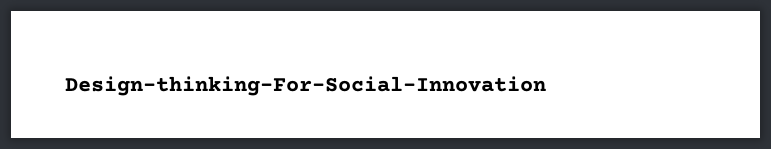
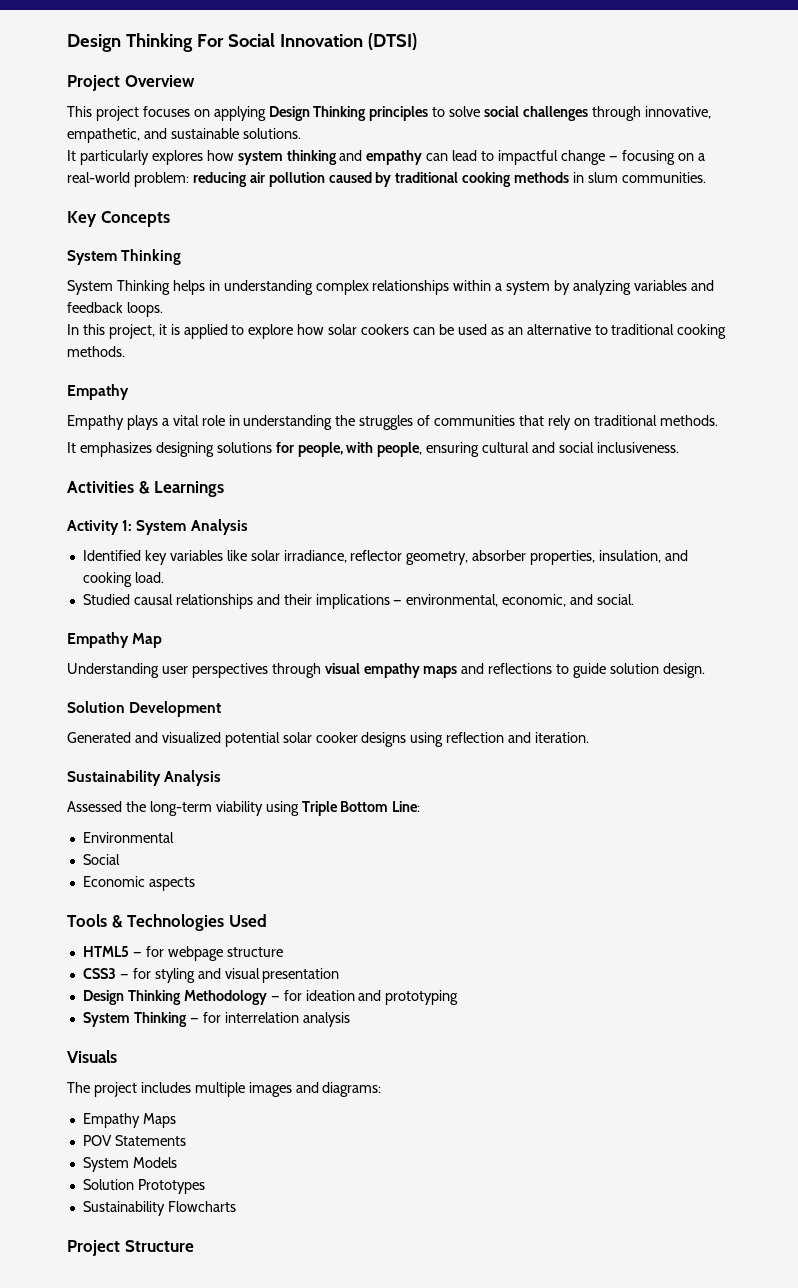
[65,76,546,96] Design-thinking-For-Social-Innovation -> [67,33,417,52] [67,75,195,91] [67,106,711,121] [67,128,301,143] [67,150,705,165] [67,172,706,187] [67,211,170,227] [67,249,182,265] [67,280,714,295] [67,302,163,317] [67,324,727,339] [67,346,125,357] [67,384,129,400] [67,415,718,430] [67,442,679,457] [67,481,225,497] [67,519,248,535] [82,550,689,565] [82,572,164,587] [82,594,635,609] [67,632,163,648] [67,663,705,678] [67,701,222,717] [67,732,590,747] [67,770,222,786] [67,801,421,816] [82,832,174,843] [82,854,120,865] [82,876,195,891] [67,914,267,931] [82,946,283,961] [82,968,340,983] [82,990,459,1005] [82,1012,350,1027] [67,1050,117,1063] [67,1082,382,1097] [82,1113,176,1128] [82,1135,186,1146] [82,1157,177,1172] [82,1179,205,1194] [82,1201,236,1216] [67,1240,194,1256] Design Thinking For Social Innovation (DTSI) // Project Overview // This project focuses on applying Design Thinking principles to solve social challenges through innovative, empathetic, and sustainable solutions. // It particularly explores how system thinking and empathy can lead to impactful change — focusing on a real-world problem: reducing air pollution caused by traditional cooking methods in slum communities. // Key Concepts // System Thinking // System Thinking helps in understanding complex relationships within a system by analyzing variables and feedback loops. // In this project, it is applied to explore how solar cookers can be used as an alternative to traditional cooking methods. // Empathy // Empathy plays a vital role in understanding the struggles of communities that rely on traditional methods. // It emphasizes designing solutions for people, with people, ensuring cultural and social inclusiveness. // Activities & Learnings // Activity 1: System Analysis // Identified key variables like solar irradiance, reflector geometry, absorber properties, insulation, and cooking load. // Studied causal relationships and their implications — environmental, economic, and social. // Empathy Map // Understanding user perspectives through visual empathy maps and reflections to guide solution design. // Solution Development // Generated and visualized potential solar cooker designs using reflection and iteration. // Sustainability Analysis // Assessed the long-term viability using Triple Bottom Line: // Environmental // Social // Economic aspects // Tools & Technologies Used // HTML5 — for webpage structure // CSS3 — for styling and visual presentation // Design Thinking Methodology — for ideation and prototyping // System Thinking — for interrelation analysis // Visuals // The project includes multiple images and diagrams: // Empathy Maps // POV Statements // System Models // Solution Prototypes // Sustainability Flowcharts // Project Structure

